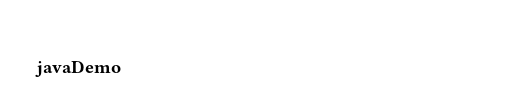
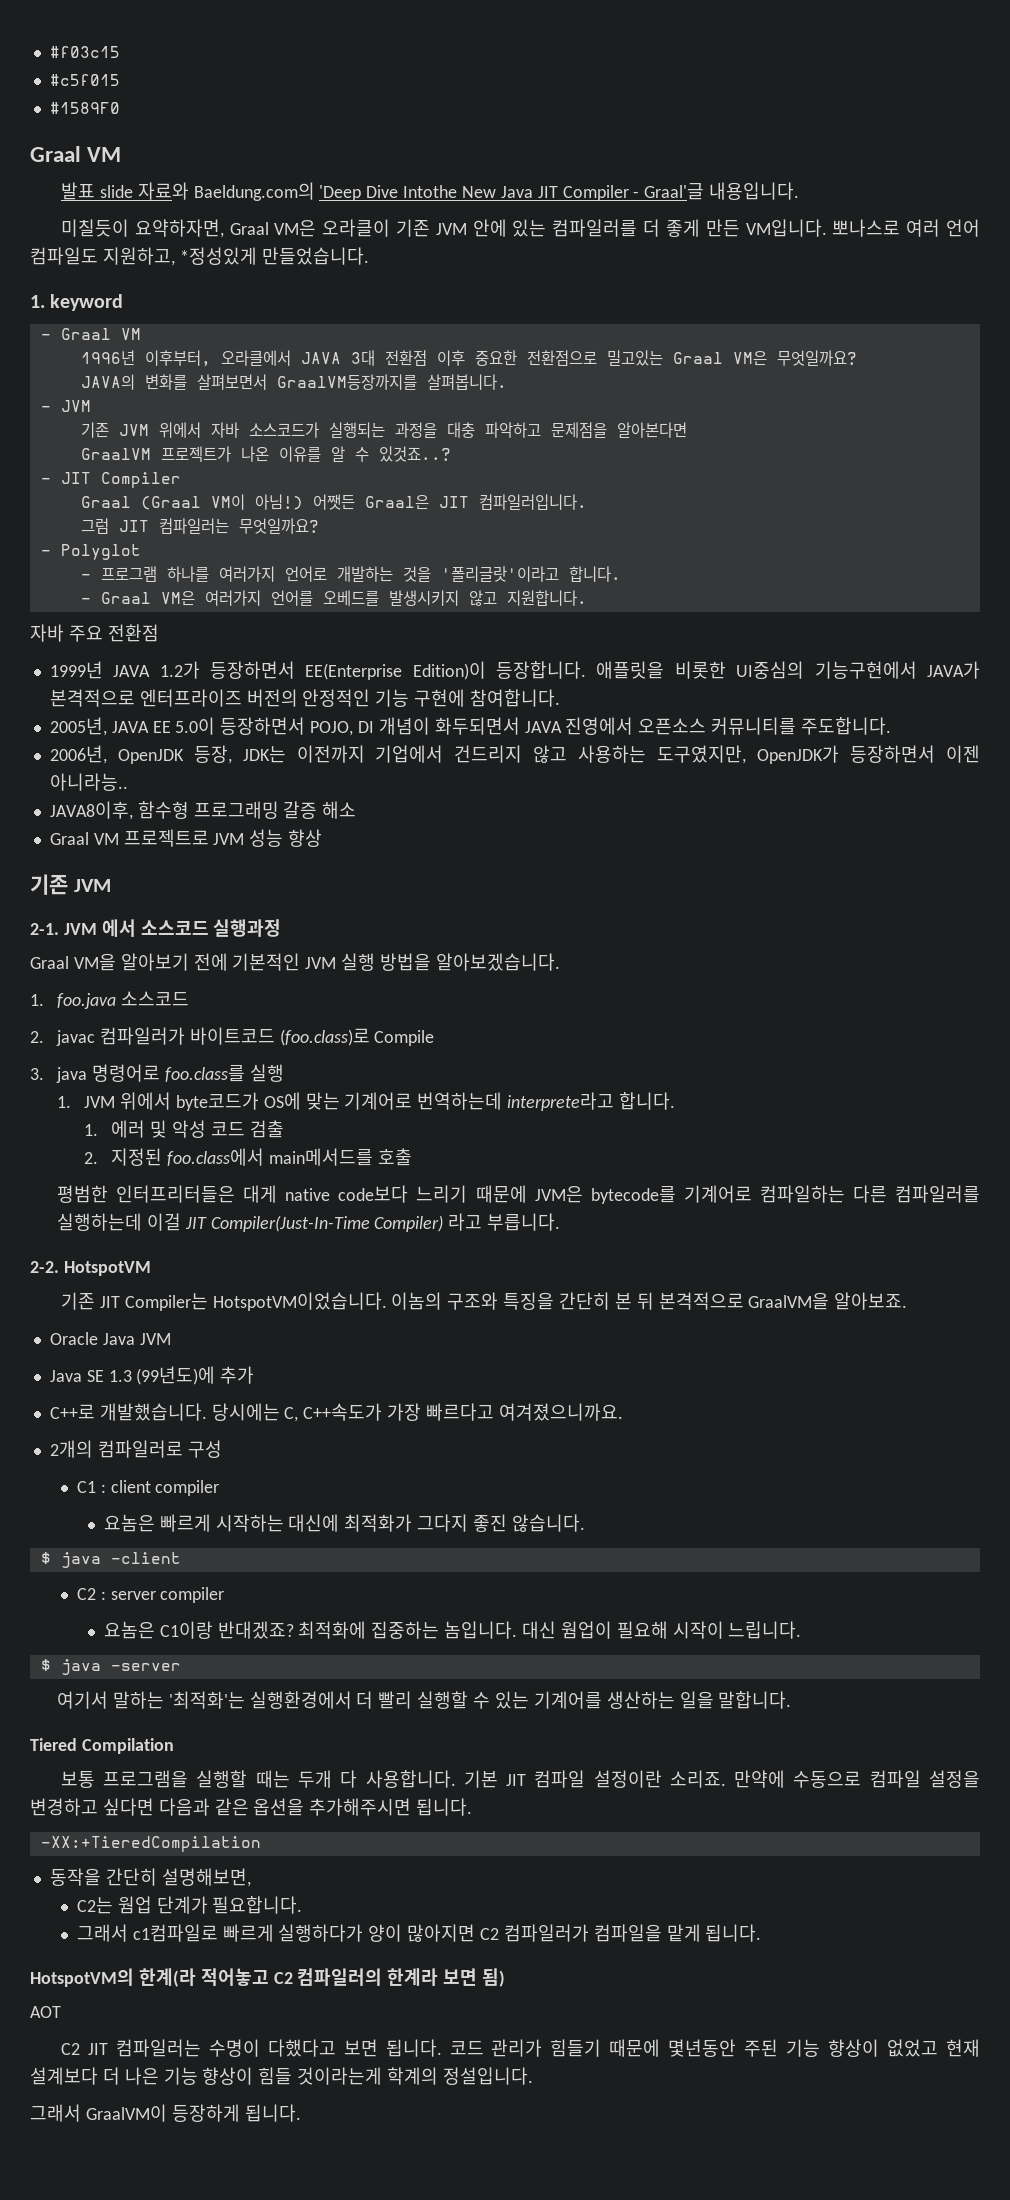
[35,60,121,77] javaDemo -> [49,46,120,58] [49,74,120,86] [49,102,120,114] [30,146,122,162] [60,182,800,201] [60,219,980,238] [30,247,369,266] [30,294,124,311] [40,328,141,340] [80,350,857,367] [80,374,507,390] [40,400,91,412] [80,422,687,438] [80,446,451,462] [40,472,181,488] [80,494,587,510] [80,518,319,534] [40,544,141,560] [80,566,621,582] [80,590,587,606] [30,624,159,642] [49,661,980,680] [49,689,560,707] [49,717,891,736] [49,745,981,764] [49,773,128,791] [49,801,357,820] [49,829,323,847] [30,874,111,895] [30,919,282,937] [30,953,560,971] [30,991,189,1009] [30,1027,435,1046] [30,1064,284,1083] [57,1092,675,1111] [84,1120,284,1138] [84,1148,412,1166] [57,1185,981,1204] [57,1213,561,1232] [30,1261,151,1276] [60,1292,908,1311] [49,1332,171,1345] [49,1366,255,1385] [49,1403,623,1422] [49,1440,222,1458] [76,1480,220,1496] [103,1514,585,1532] [40,1552,181,1568] [76,1587,225,1603] [103,1621,802,1639] [40,1659,181,1675] [57,1691,792,1709] [30,1738,174,1754] [60,1770,980,1788] [30,1798,473,1816] [40,1836,261,1852] [49,1868,251,1887] [76,1896,303,1914] [76,1924,762,1942] [30,1968,506,1987] [30,2006,61,2018] [60,2039,980,2057] [30,2067,533,2085] [30,2104,301,2122] #f03c15 // #c5f015 // #1589F0 // Graal VM // 발표 slide 자료와 Baeldung.com의 'Deep Dive Intothe New Java JIT Compiler - Graal'글 내용입니다. // 미칠듯이 요약하자면, Graal VM은 오라클이 기존 JVM 안에 있는 컴파일러를 더 좋게 만든 VM입니다. 뽀나스로 여러 언어 컴파일도 지원하고, *정성있게 만들었습니다. // 1. keyword // - Graal VM // 1996년 이후부터, 오라클에서 JAVA 3대 전환점 이후 중요한 전환점으로 밀고있는 Graal VM은 무엇일까요? // JAVA의 변화를 살펴보면서 GraalVM등장까지를 살펴봅니다. // - JVM // 기존 JVM 위에서 자바 소스코드가 실행되는 과정을 대충 파악하고 문제점을 알아본다면 // GraalVM 프로젝트가 나온 이유를 알 수 있것죠..? // - JIT Compiler // Graal (Graal VM이 아님!) 어쨋든 Graal은 JIT 컴파일러입니다. // 그럼 JIT 컴파일러는 무엇일까요? // - Polyglot // - 프로그램 하나를 여러가지 언어로 개발하는 것을 '폴리글랏'이라고 합니다. // - Graal VM은 여러가지 언어를 오베드를 발생시키지 않고 지원합니다. // 자바 주요 전환점 // 1999년 JAVA 1.2가 등장하면서 EE(Enterprise Edition)이 등장합니다. 애플릿을 비롯한 UI중심의 기능구현에서 JAVA가 본격적으로 엔터프라이즈 버전의 안정적인 기능 구현에 참여합니다. // 2005년, JAVA EE 5.0이 등장하면서 POJO, DI 개념이 화두되면서 JAVA 진영에서 오픈소스 커뮤니티를 주도합니다. // 2006년, OpenJDK 등장, JDK는 이전까지 기업에서 건드리지 않고 사용하는 도구였지만, OpenJDK가 등장하면서 이젠 아니라능.. // JAVA8이후, 함수형 프로그래밍 갈증 해소 // Graal VM 프로젝트로 JVM 성능 향상 // 기존 JVM // 2-1. JVM 에서 소스코드 실행과정 // Graal VM을 알아보기 전에 기본적인 JVM 실행 방법을 알아보겠습니다. // 1. foo.java 소스코드 // 2. javac 컴파일러가 바이트코드 (foo.class)로 Compile // 3. java 명령어로 foo.class를 실행 // 1. JVM 위에서 byte코드가 OS에 맞는 기계어로 번역하는데 interprete라고 합니다. // 1. 에러 및 악성 코드 검출 // 2. 지정된 foo.class에서 main메서드를 호출 // 평범한 인터프리터들은 대게 native code보다 느리기 때문에 JVM은 bytecode를 기계어로 컴파일하는 다른 컴파일러를 실행하는데 이걸 JIT Compiler(Just-In-Time Compiler) 라고 부릅니다. // 2-2. HotspotVM // 기존 JIT Compiler는 HotspotVM이었습니다. 이놈의 구조와 특징을 간단히 본 뒤 본격적으로 GraalVM을 알아보죠. // Oracle Java JVM // Java SE 1.3 (99년도)에 추가 // C++로 개발했습니다. 당시에는 C, C++속도가 가장 빠르다고 여겨졌으니까요. // 2개의 컴파일러로 구성 // C1 : client compiler // 요놈은 빠르게 시작하는 대신에 최적화가 그다지 좋진 않습니다. // $ java -client // C2 : server compiler // 요놈은 C1이랑 반대겠죠? 최적화에 집중하는 놈입니다. 대신 웜업이 필요해 시작이 느립니다. // $ java -server // 여기서 말하는 '최적화'는 실행환경에서 더 빨리 실행할 수 있는 기계어를 생산하는 일을 말합니다. // Tiered Compilation // 보통 프로그램을 실행할 때는 두개 다 사용합니다. 기본 JIT 컴파일 설정이란 소리죠. 만약에 수동으로 컴파일 설정을 변경하고 싶다면 다음과 같은 옵션을 추가해주시면 됩니다. // -XX:+TieredCompilation // 동작을 간단히 설명해보면, // C2는 웜업 단계가 필요합니다. // 그래서 c1컴파일로 빠르게 실행하다가 양이 많아지면 C2 컴파일러가 컴파일을 맡게 됩니다. // HotspotVM의 한계(라 적어놓고 C2 컴파일러의 한계라 보면 됨) // AOT // C2 JIT 컴파일러는 수명이 다했다고 보면 됩니다. 코드 관리가 힘들기 때문에 몇년동안 주된 기능 향상이 없었고 현재 설계보다 더 나은 기능 향상이 힘들 것이라는게 학계의 정설입니다. // 그래서 GraalVM이 등장하게 됩니다.

